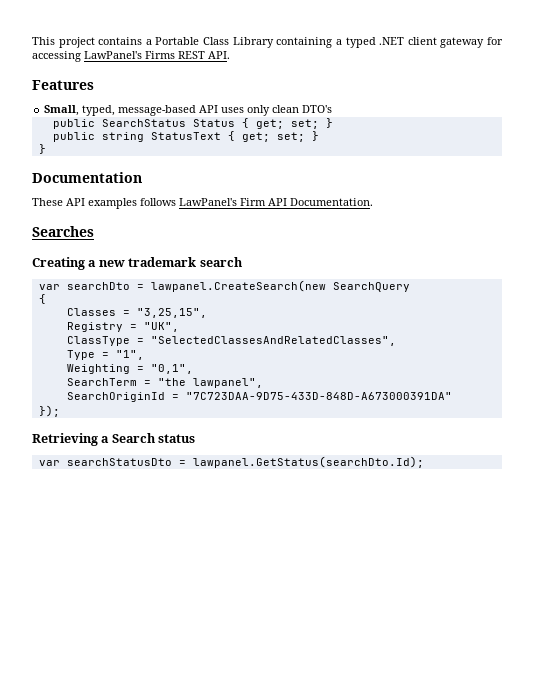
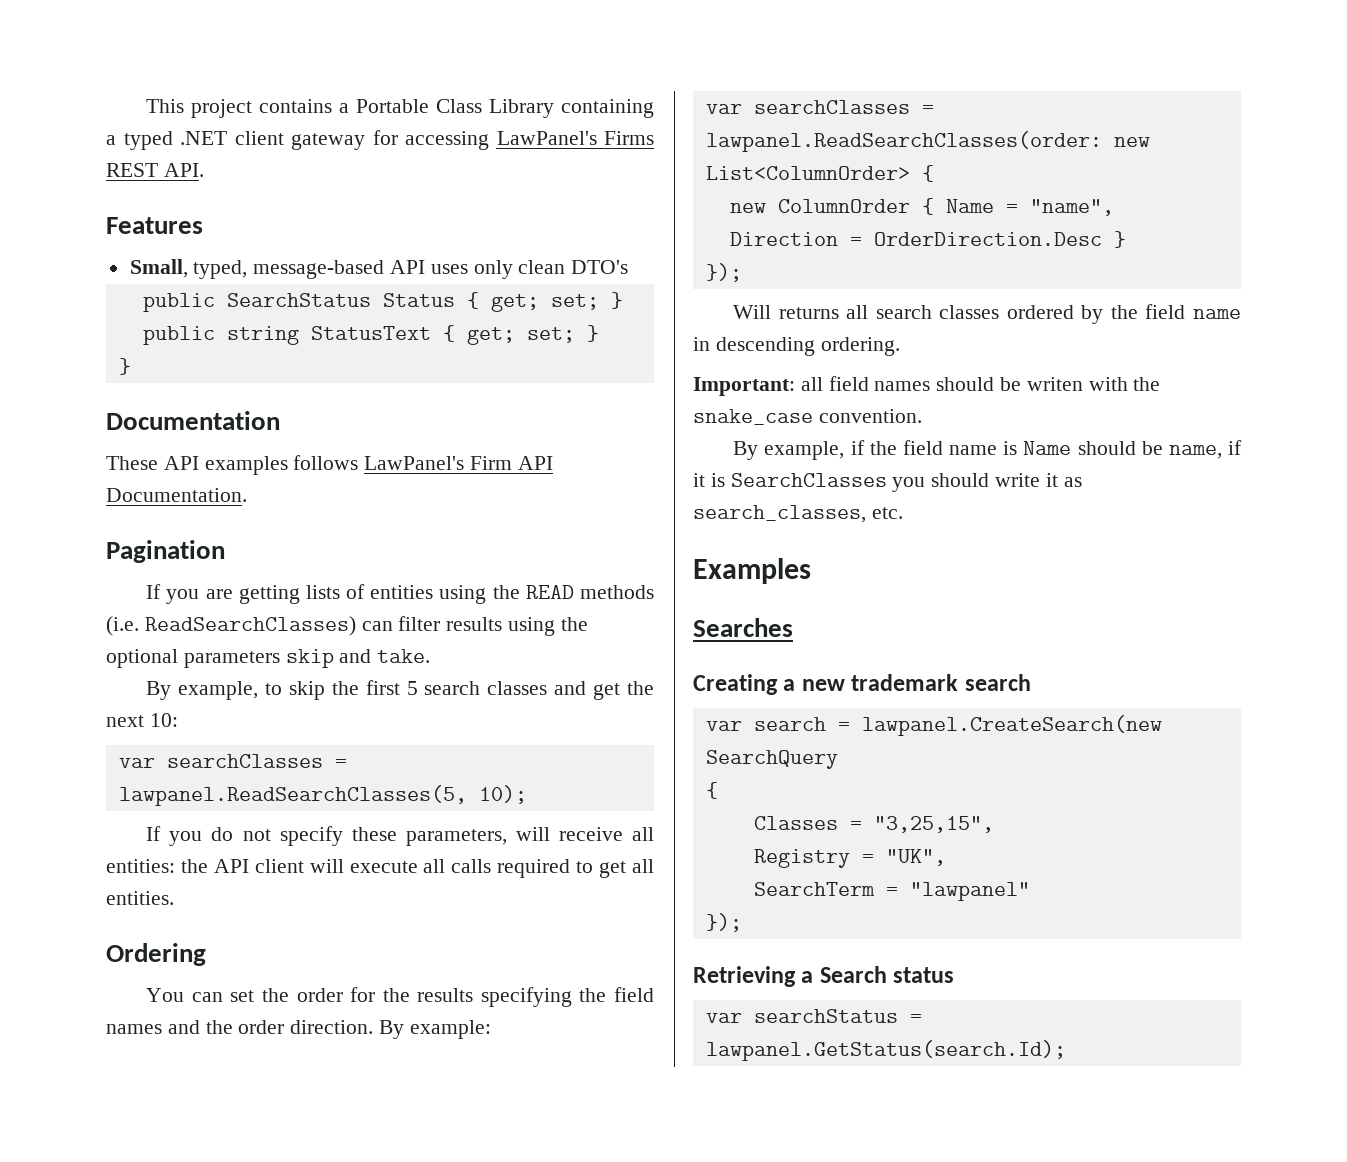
(373, 202) none -> [106,540,225,563] [146,584,654,604] [106,616,588,636] [106,649,431,668] [146,680,655,700] [106,713,178,727] [118,754,347,768] [118,785,527,806] [146,826,654,846] [106,859,655,878] [106,891,174,905] [106,943,206,966] [146,987,654,1007] [106,1020,491,1039] [705,100,934,114] [705,131,1150,152] [705,165,934,182] [729,198,1114,216] [729,231,1126,248] [705,263,742,282] [733,304,1241,324] [693,337,900,356] [693,376,1161,396] [693,409,922,425] [733,440,1242,460] [693,473,1082,492] [693,505,903,523] [693,558,811,584] // Pagination // If you are getting lists of entities using the READ methods (i.e. ReadSearchClasses) can filter results using the optional parameters skip and take. // By example, to skip the first 5 search classes and get the next 10: // var searchClasses = lawpanel.ReadSearchClasses(5, 10); // If you do not specify these parameters, will receive all entities: the API client will execute all calls required to get all entities. // Ordering // You can set the order for the results specifying the field names and the order direction. By example: // var searchClasses = lawpanel.ReadSearchClasses(order: new List<ColumnOrder> { // new ColumnOrder { Name = "name", Direction = OrderDirection.Desc } // }); // Will returns all search classes ordered by the field name in descending ordering. // Important: all field names should be writen with the snake_case convention. // By example, if the field name is Name should be name, if it is SearchClasses you should write it as search_classes, etc. // Examples
[66,282,130,290] searchDto -> [753,717,826,731] search
[66,336,396,346] [66,350,144,360] [66,364,193,374] [66,378,263,388] [66,392,452,402] ClassType = "SelectedClassesAndRelatedClasses", // Type = "1", // Weighting = "0,1", // SearchTerm = "the lawpanel", // SearchOriginId = "7C723DAA-9D75-433D-848D-A673000391DA" -> [753,882,1030,901] SearchTerm = "lawpanel"
[66,456,424,468] searchStatusDto = lawpanel.GetStatus(searchDto.Id); -> [753,1009,922,1023] [705,1040,1066,1061] searchStatus = lawpanel.GetStatus(search.Id);

